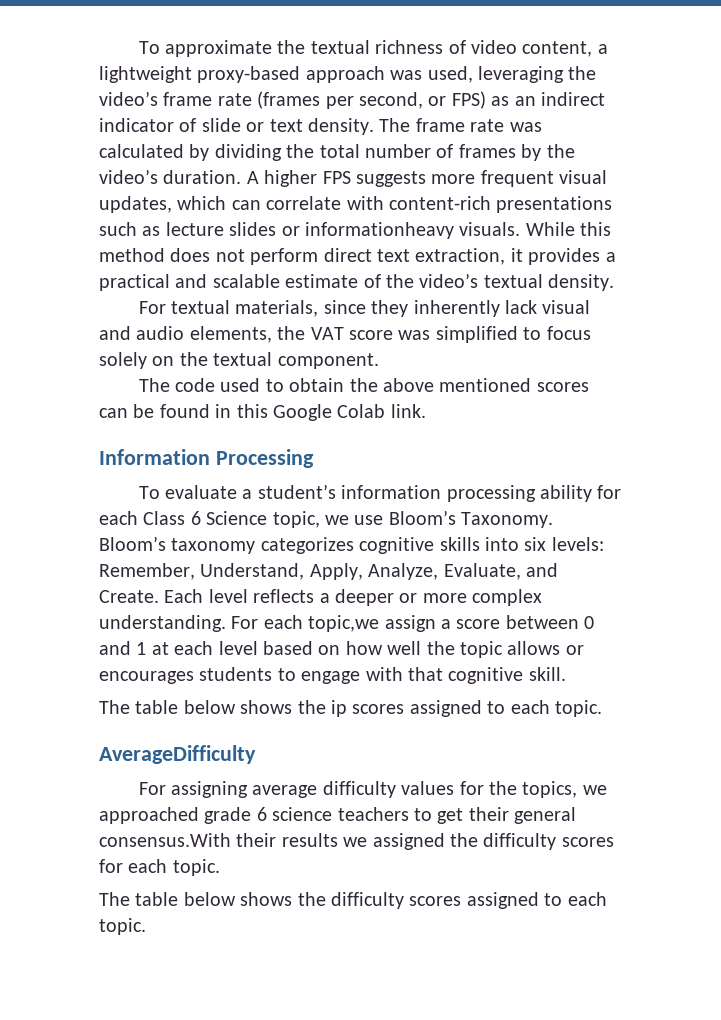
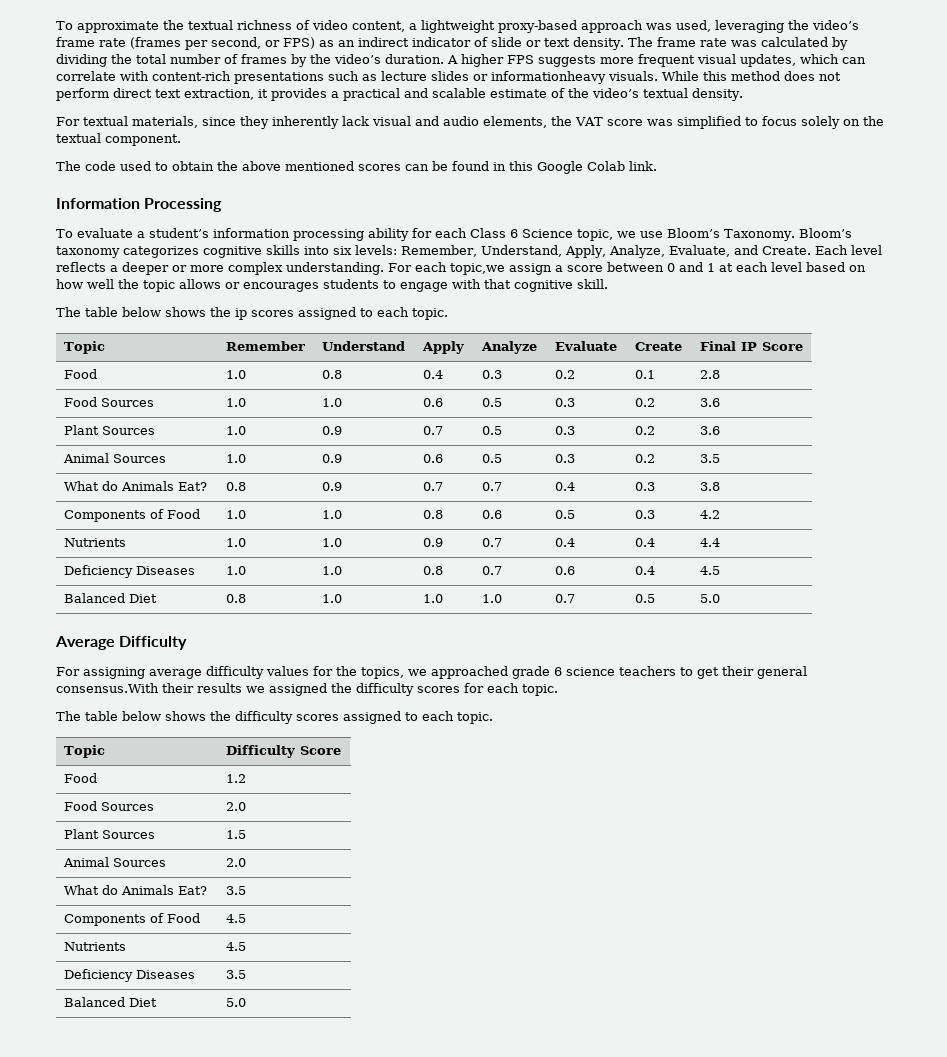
[99,745,256,764] // AverageDifficulty -> [64,341,106,354] [226,341,306,351] [322,341,406,351] [422,341,465,354] [481,341,538,354] [555,341,618,351] [635,342,683,351] [700,341,804,351] [64,369,98,379] [226,370,247,379] [322,370,343,379] [423,370,444,379] [482,370,503,379] [555,370,576,379] [635,370,656,379] [700,370,721,379] [64,397,155,407] [226,398,247,407] [322,398,343,407] [423,398,444,407] [482,398,503,407] [555,398,576,407] [635,398,656,407] [700,398,721,407] [64,425,156,435] [226,426,247,435] [322,426,343,435] [423,426,444,435] [482,426,503,435] [555,426,576,435] [635,426,656,435] [700,426,721,435] [63,453,167,463] [226,454,247,463] [322,454,343,463] [423,454,444,463] [482,454,503,463] [555,454,576,463] [635,454,656,463] [700,454,721,463] [64,481,208,491] [226,482,247,491] [322,482,343,491] [423,482,444,491] [482,482,503,491] [555,482,576,491] [635,482,656,491] [700,482,721,491] [64,509,201,522] [226,510,247,519] [322,510,343,519] [423,510,444,519] [482,510,503,519] [555,510,576,519] [635,510,656,519] [700,510,721,519] [64,538,127,547] [226,538,247,547] [322,538,343,547] [423,538,444,547] [482,538,503,547] [555,538,576,547] [635,538,656,547] [700,538,721,547] [64,565,196,578] [226,566,247,575] [322,566,343,575] [423,566,444,575] [482,566,503,575] [555,566,576,575] [635,566,656,575] [700,566,721,575] [64,593,158,603] [226,594,247,603] [322,594,343,603] [423,594,444,603] [482,594,503,603] [555,594,576,603] [635,594,656,603] [700,594,721,603] [55,636,188,650] // Topic | Remember | Understand | Apply | Analyze | Evaluate | Create | Final IP Score // Food | 1.0 | 0.8 | 0.4 | 0.3 | 0.2 | 0.1 | 2.8 // Food Sources | 1.0 | 1.0 | 0.6 | 0.5 | 0.3 | 0.2 | 3.6 // Plant Sources | 1.0 | 0.9 | 0.7 | 0.5 | 0.3 | 0.2 | 3.6 // Animal Sources | 1.0 | 0.9 | 0.6 | 0.5 | 0.3 | 0.2 | 3.5 // What do Animals Eat? | 0.8 | 0.9 | 0.7 | 0.7 | 0.4 | 0.3 | 3.8 // Components of Food | 1.0 | 1.0 | 0.8 | 0.6 | 0.5 | 0.3 | 4.2 // Nutrients | 1.0 | 1.0 | 0.9 | 0.7 | 0.4 | 0.4 | 4.4 // Deficiency Diseases | 1.0 | 1.0 | 0.8 | 0.7 | 0.6 | 0.4 | 4.5 // Balanced Diet | 0.8 | 1.0 | 1.0 | 1.0 | 0.7 | 0.5 | 5.0 // Average Difficulty
(146, 926) none -> [64,745,106,758] [226,745,342,758] [64,773,98,783] [226,774,247,783] [64,801,155,811] [226,802,247,811] [64,829,156,839] [226,830,247,839] [63,857,167,867] [226,858,247,867] [64,885,208,895] [226,886,247,895] [64,913,201,926] [226,914,247,923] [64,942,127,951] [226,942,247,951] [64,969,196,982] [226,970,247,979] [64,997,158,1007] [226,998,247,1007] // Topic | Difficulty Score // Food | 1.2 // Food Sources | 2.0 // Plant Sources | 1.5 // Animal Sources | 2.0 // What do Animals Eat? | 3.5 // Components of Food | 4.5 // Nutrients | 4.5 // Deficiency Diseases | 3.5 // Balanced Diet | 5.0

